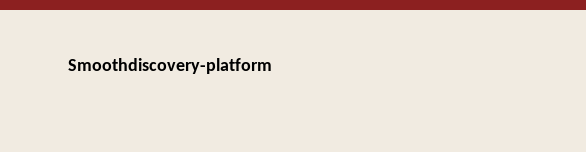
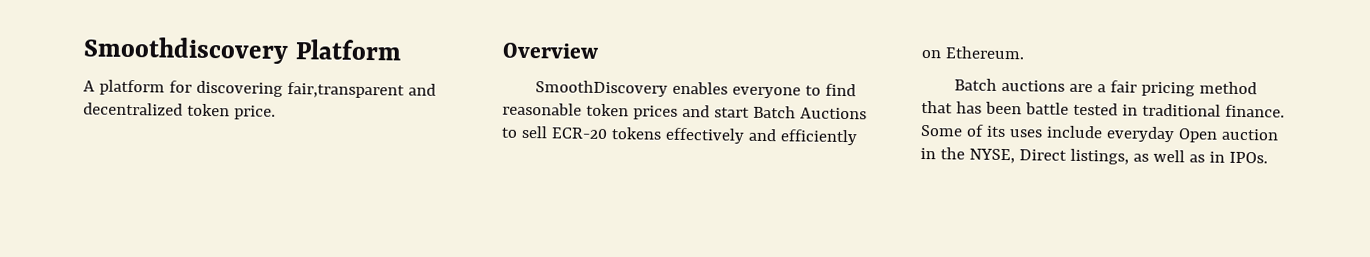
[68,58,272,74] Smoothdiscovery-platform -> [83,36,402,65] [83,79,436,99] [83,102,276,120] [502,42,599,59] [535,80,857,99] [502,102,867,120] [501,125,857,146] [921,46,1025,60] [954,78,1258,97] [921,100,1285,118] [920,124,1279,143] [920,147,1268,165] Smoothdiscovery Platform // A platform for discovering fair,transparent and decentralized token price. // Overview // SmoothDiscovery enables everyone to find reasonable token prices and start Batch Auctions to sell ECR-20 tokens effectively and efficiently on Ethereum. // Batch auctions are a fair pricing method that has been battle tested in traditional finance. Some of its uses include everyday Open auction in the NYSE, Direct listings, as well as in IPOs.

